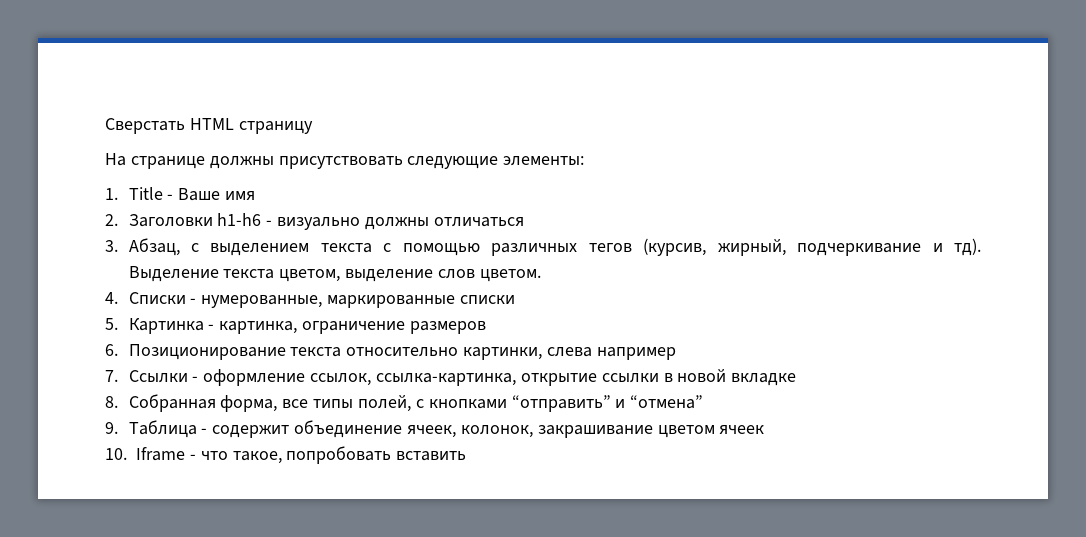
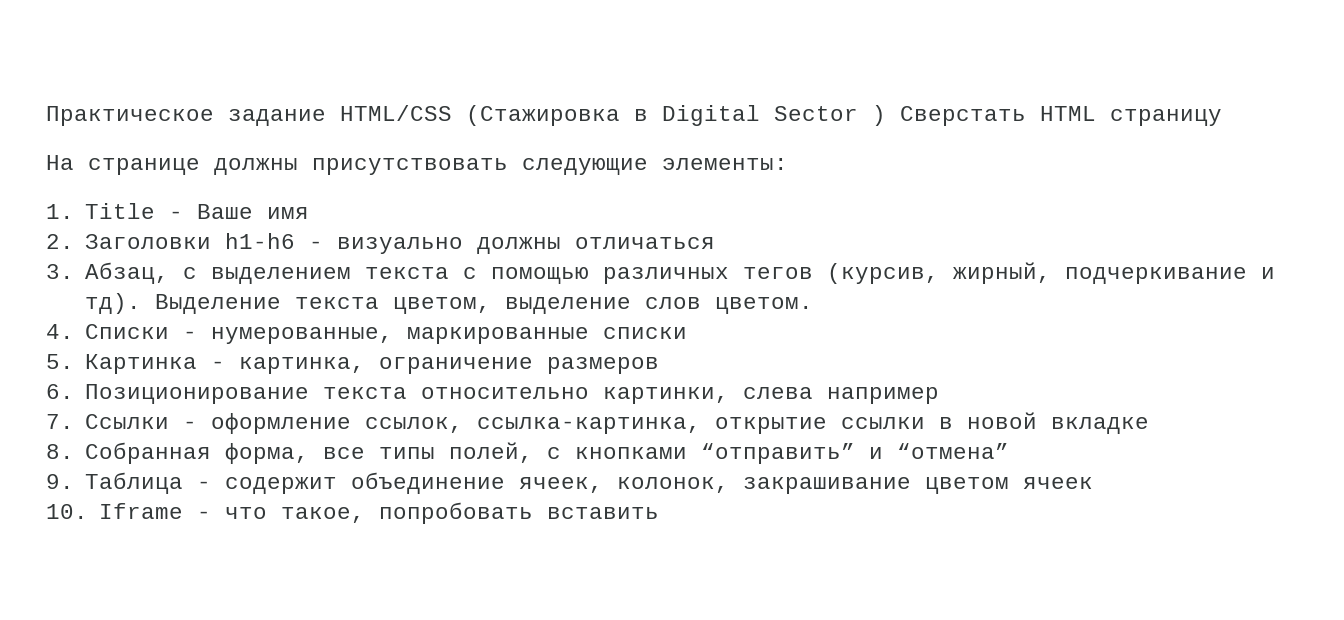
(105, 126) none -> [46,105,886,126] Практическое задание HTML/CSS (Стажировка в Digital Sector )

